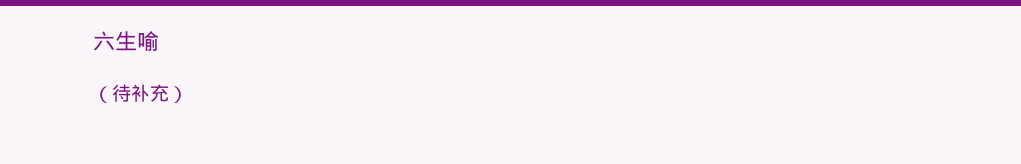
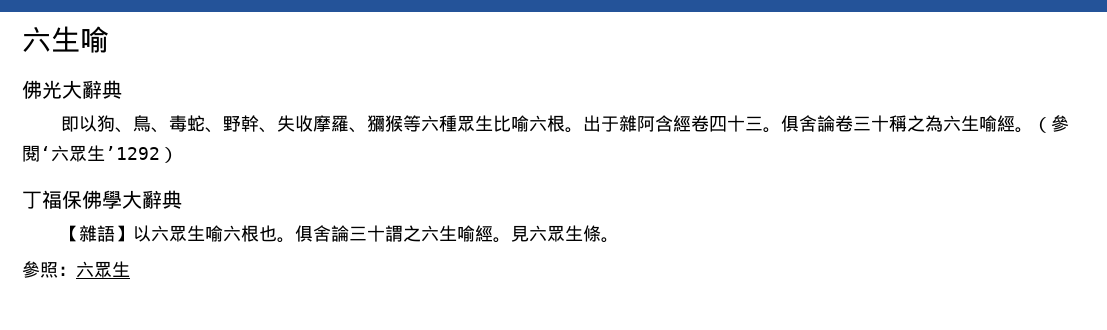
[93,84,188,103] （待补充） -> [22,80,122,99] [60,115,1069,133] [22,145,178,163] [22,190,182,209] [60,225,619,243] [22,261,130,278] 佛光大辭典 // 即以狗、鳥、毒蛇、野幹、失收摩羅、獼猴等六種眾生比喻六根。出于雜阿含經卷四十三。俱舍論卷三十稱之為六生喻經。（參閱‘六眾生’1292） // 丁福保佛學大辭典 // 【雜語】以六眾生喻六根也。俱舍論三十謂之六生喻經。見六眾生條。 // 參照：六眾生

